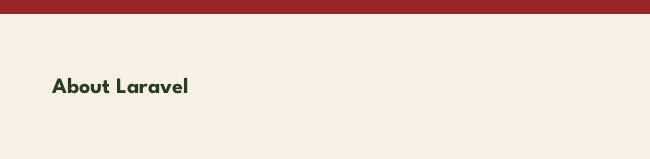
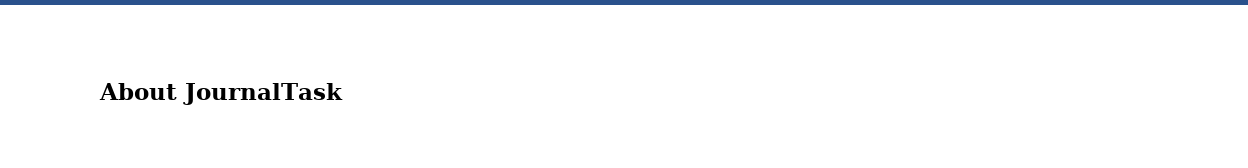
[116,77,188,94] Laravel -> [183,83,343,105] JournalTask

